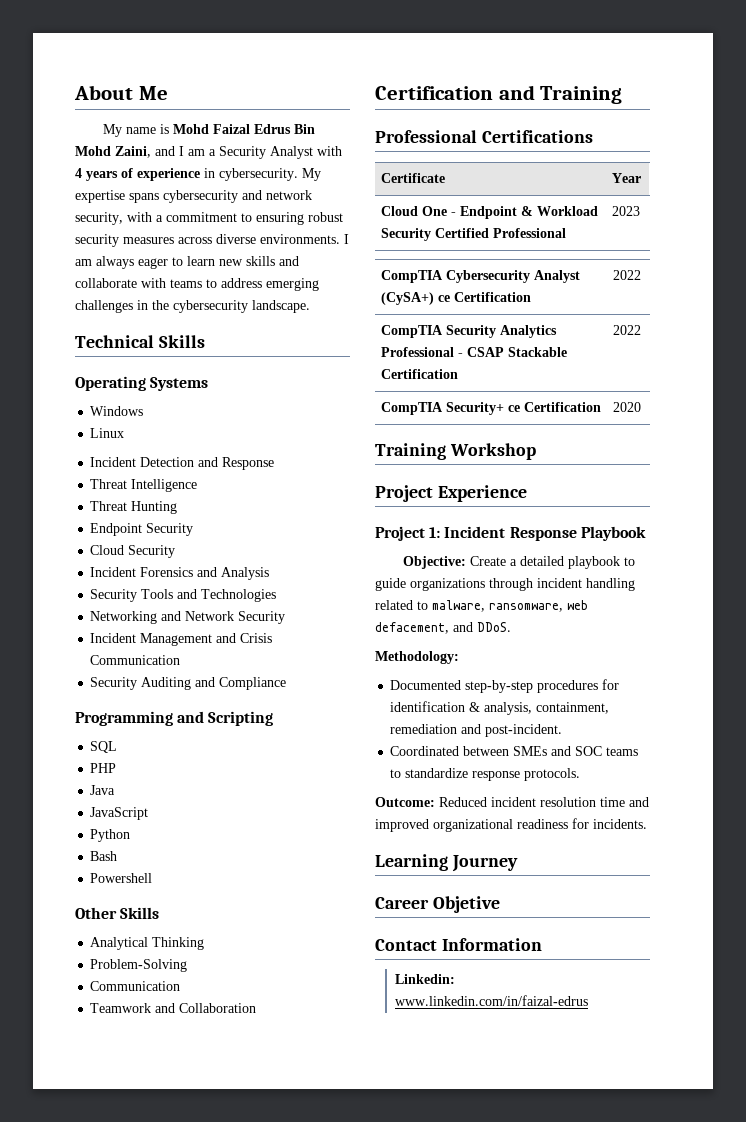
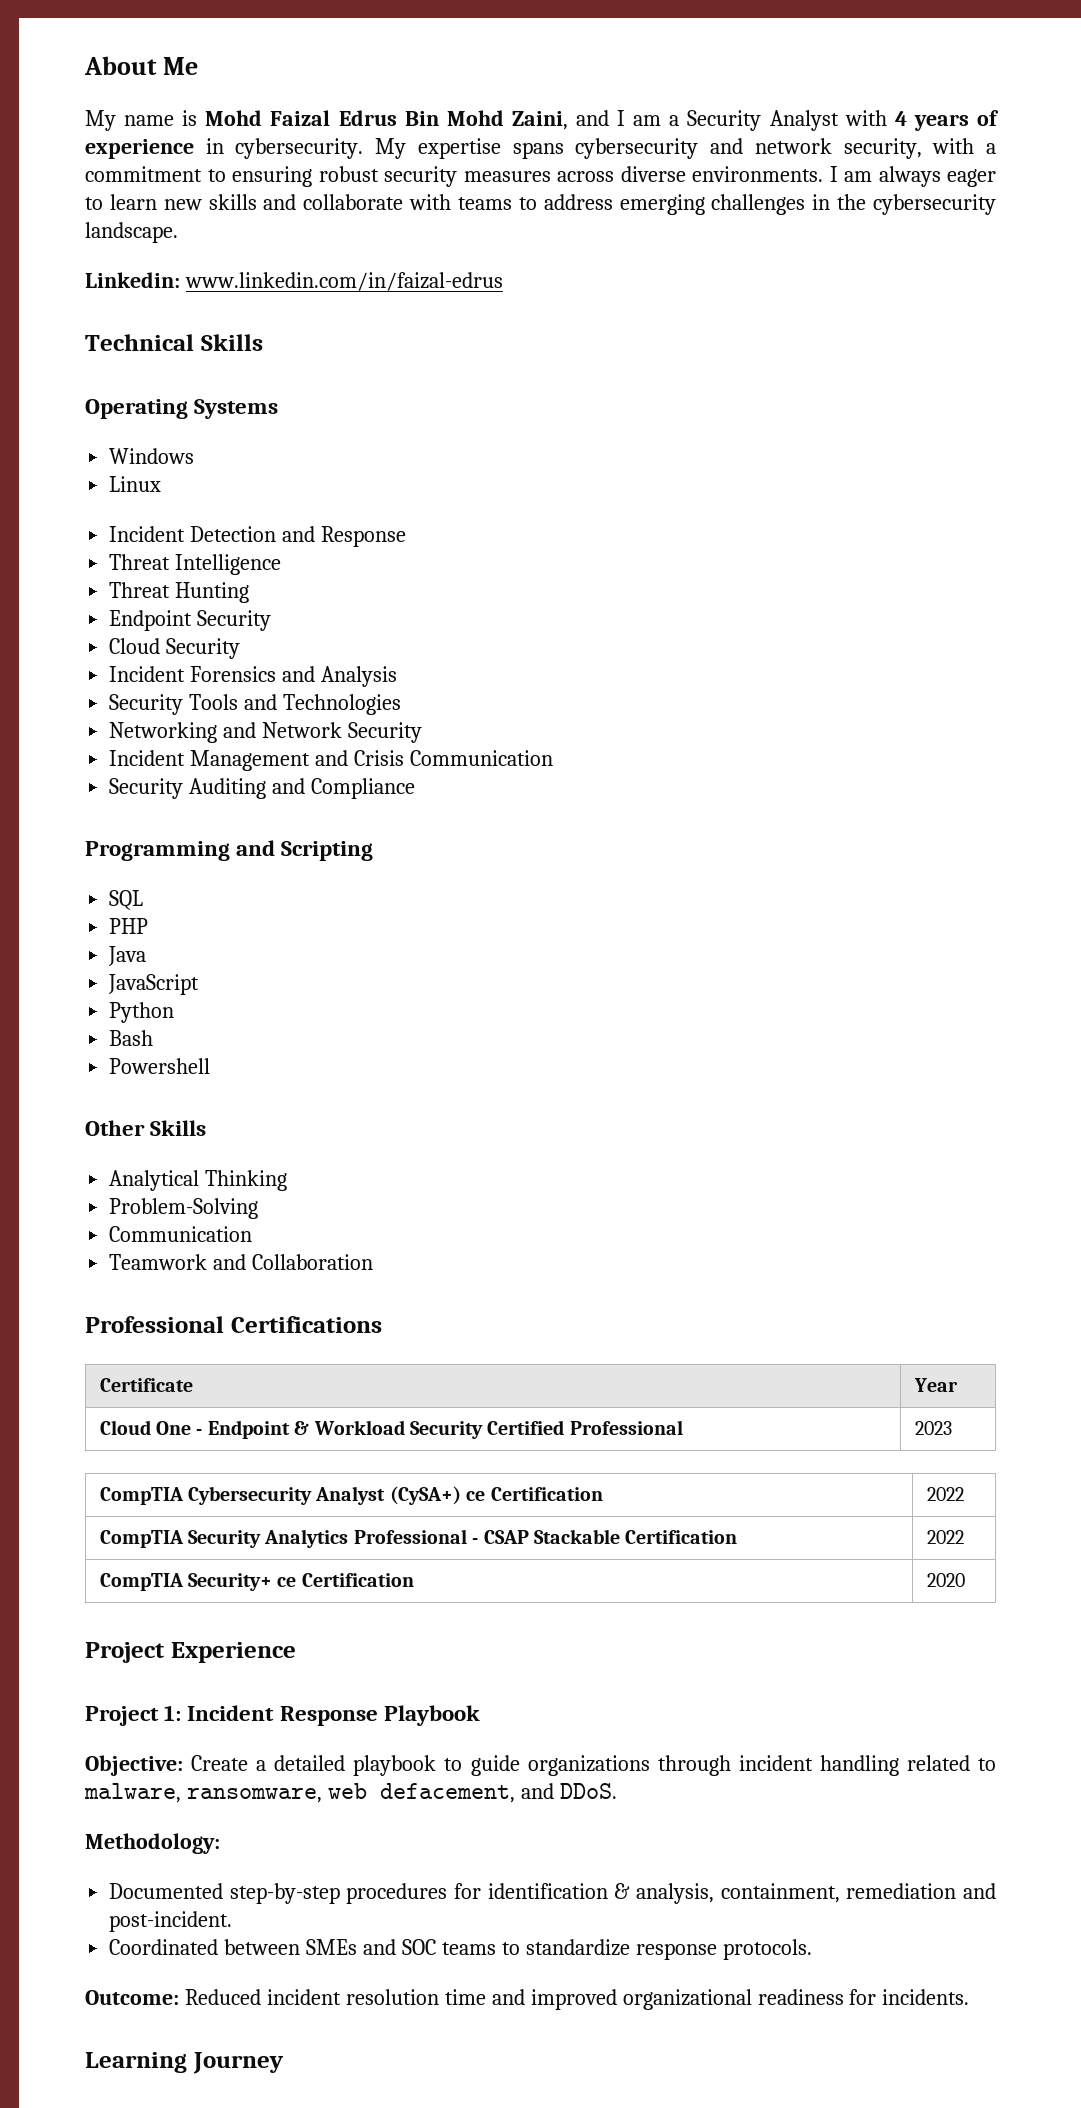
(310, 306) none -> [85,272,503,291] // Linkedin: www.linkedin.com/in/faizal-edrus
[375,85,623,104] // Certification and Training -> (374, 1262) none
[375,443,536,460] // Training Workshop -> (965, 1580) none
[375,896,500,913] [375,938,542,951] [394,974,455,984] [394,995,588,1006] // Career Objetive // Contact Information // Linkedin: www.linkedin.com/in/faizal-edrus -> (284, 2063) none

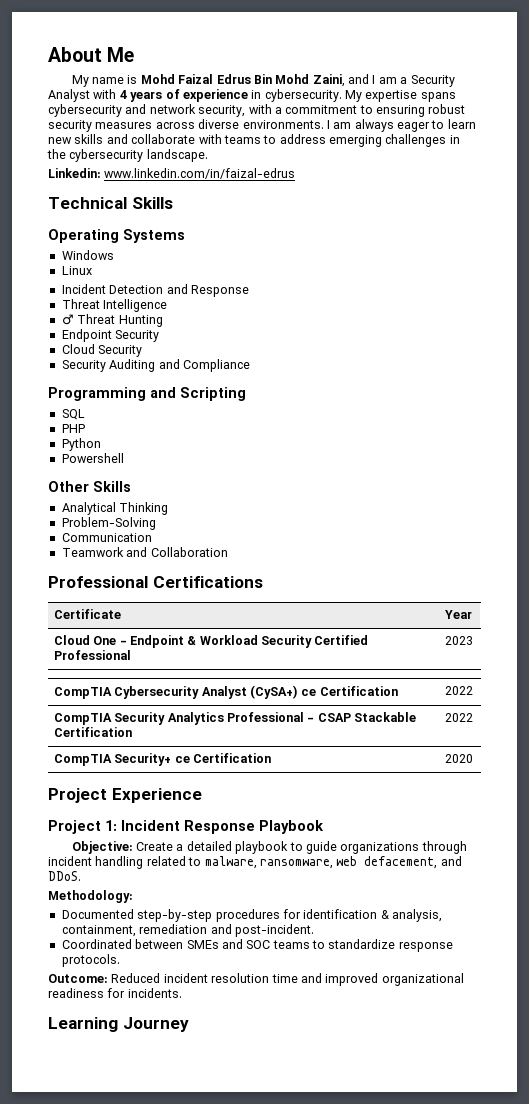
(282, 564) none -> [61,314,74,325] ♂
[109,666,398,687] [109,694,402,715] [109,722,423,743] [109,750,553,771] // Incident Forensics and Analysis // Security Tools and Technologies // Networking and Network Security // Incident Management and Crisis Communication -> (143, 351) none
[108,946,147,966] [108,974,200,995] // Java // JavaScript -> (85, 428) none
[109,1030,154,1046] // Bash -> (101, 444) none

